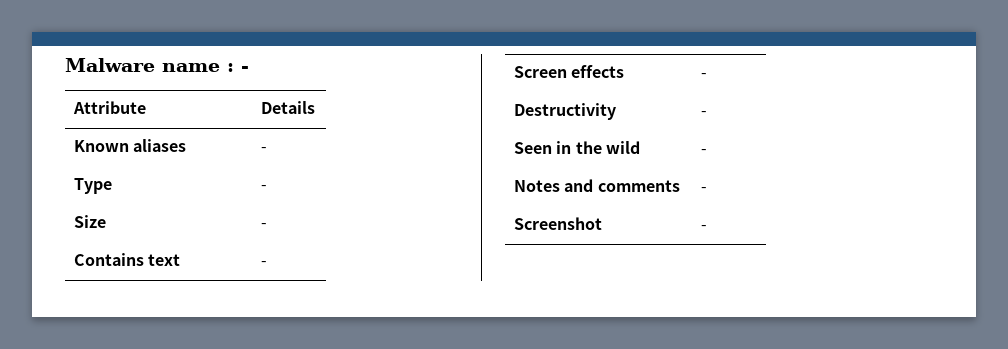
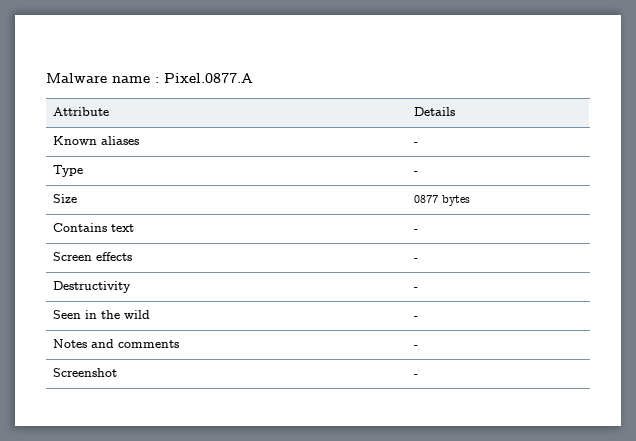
[241,66,249,72] - -> [164,73,253,83] Pixel.0877.A
[260,223,267,228] - -> [414,195,471,206] 0877 bytes

